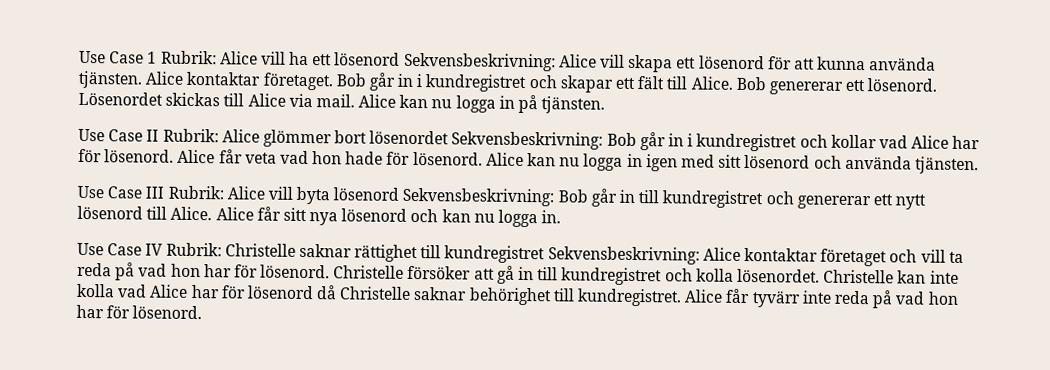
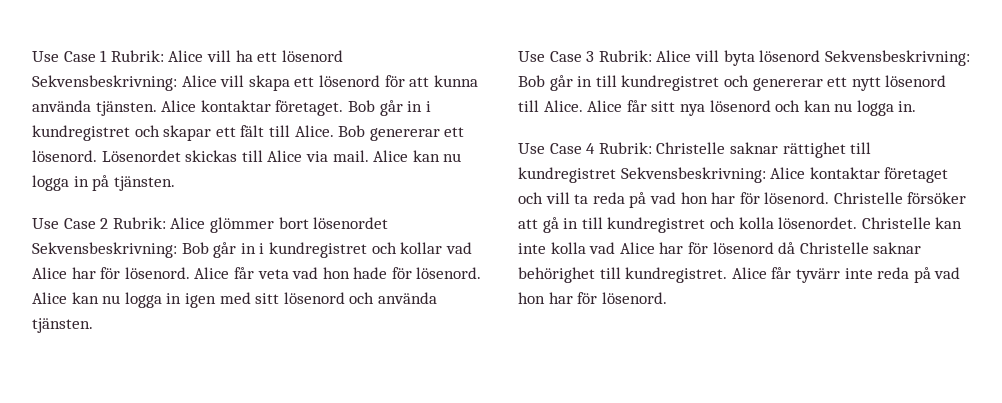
[146,129,160,142] II -> [100,218,109,229] 2
[145,186,165,199] III -> [586,51,595,62] 3
[145,243,164,256] IV -> [586,143,596,154] 4

